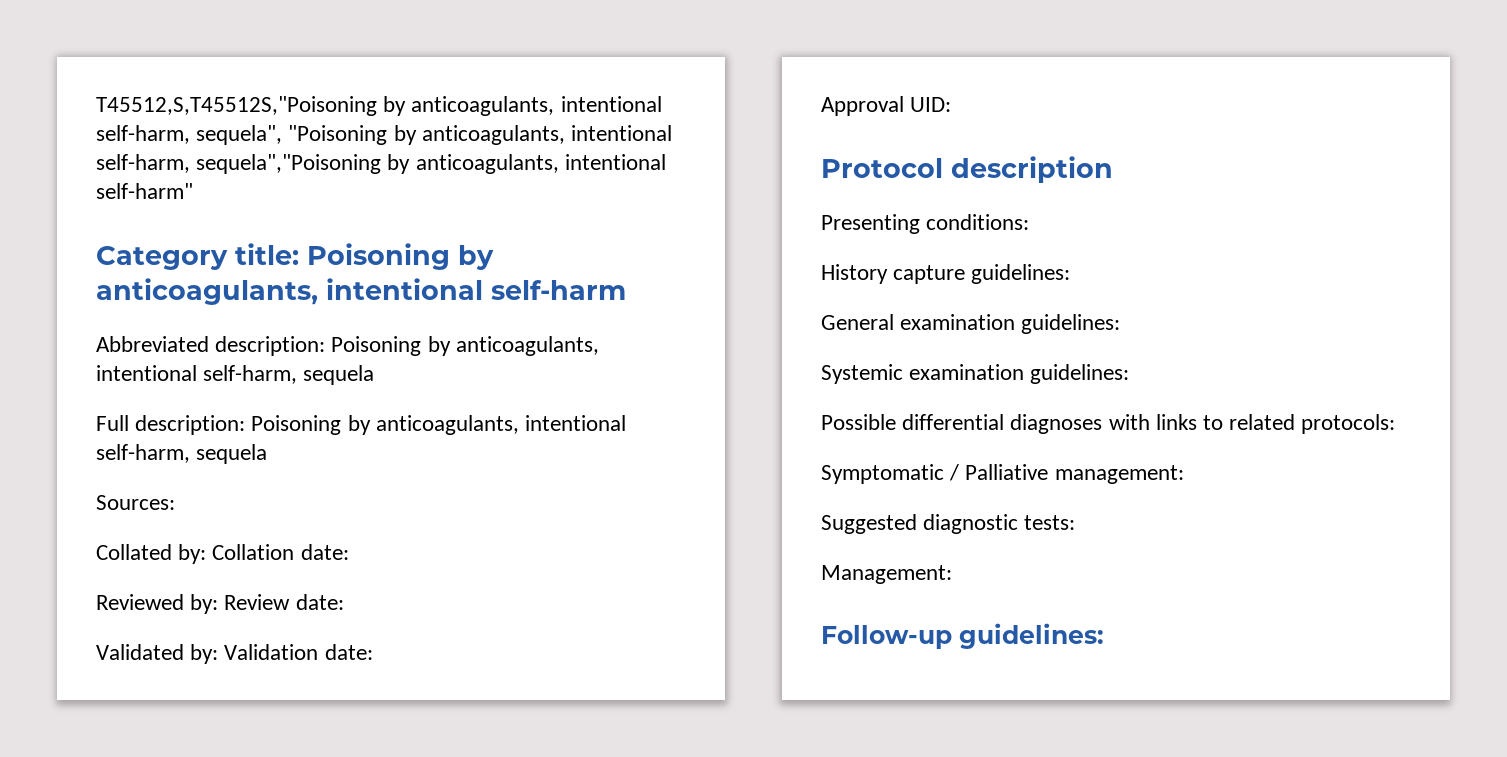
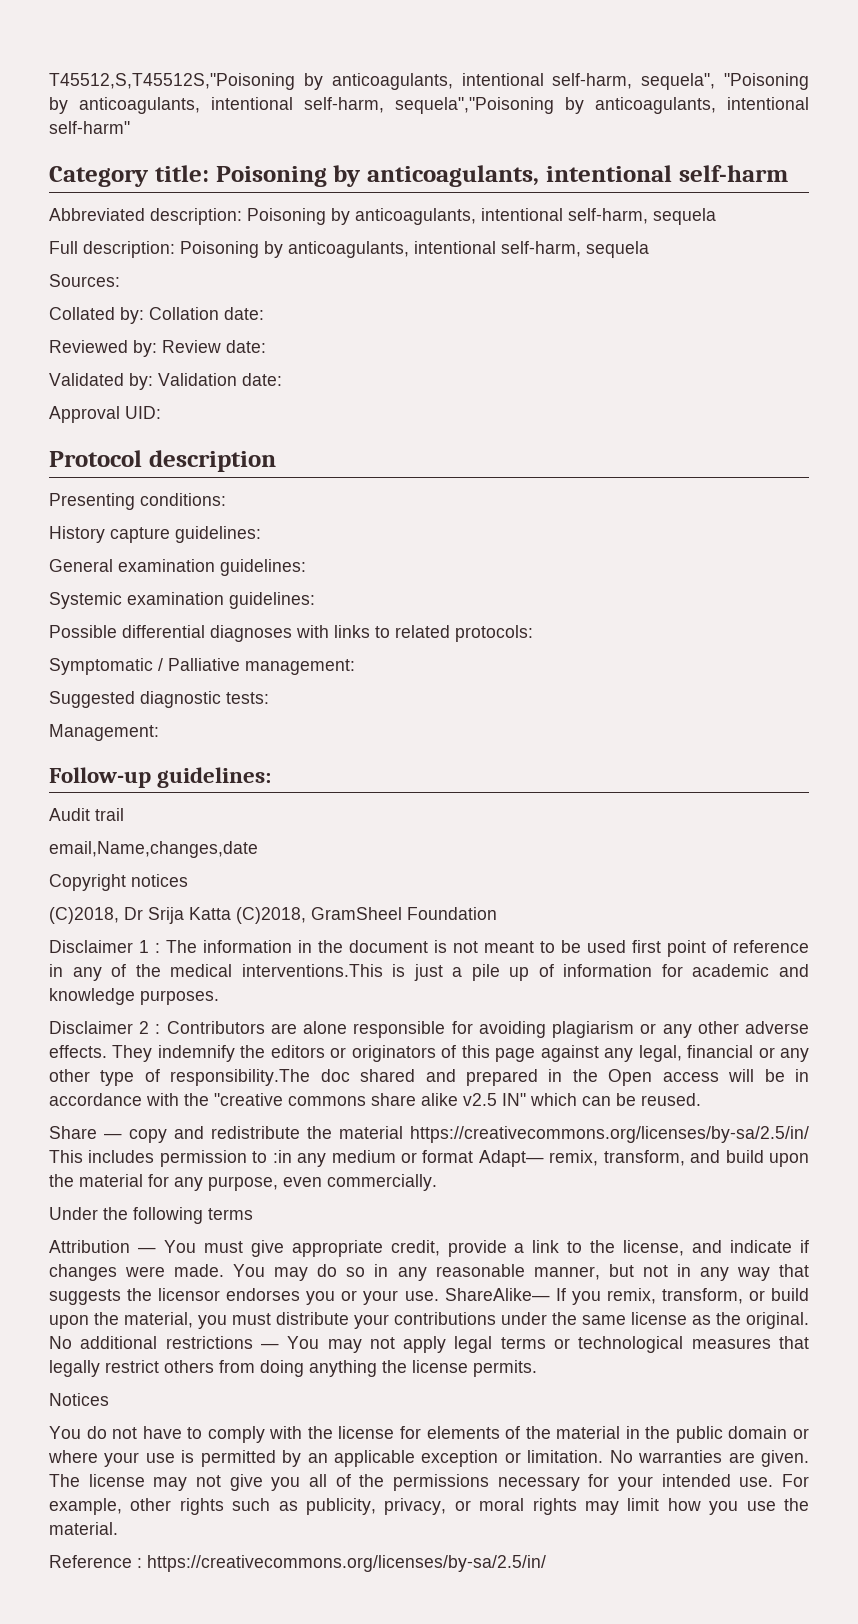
(1104, 636) none -> [49,808,124,821] [49,841,258,858] [49,874,188,891] [49,907,497,924] [49,940,809,957] [49,964,809,981] [49,988,219,1005] [49,1021,810,1038] [49,1045,809,1062] [49,1069,810,1086] [49,1093,701,1106] [49,1126,809,1143] [49,1150,810,1167] [49,1174,437,1191] [49,1207,253,1224] [49,1240,809,1257] [49,1264,809,1281] [49,1288,809,1305] [49,1312,809,1329] [49,1336,809,1353] [49,1360,537,1377] [49,1393,109,1406] [49,1426,809,1443] [48,1450,810,1467] [49,1474,809,1491] [49,1498,809,1515] [49,1522,118,1535] [49,1555,546,1572] // Audit trail // email,Name,changes,date // Copyright notices // (C)2018, Dr Srija Katta (C)2018, GramSheel Foundation // Disclaimer 1 : The information in the document is not meant to be used first point of reference in any of the medical interventions.This is just a pile up of information for academic and knowledge purposes. // Disclaimer 2 : Contributors are alone responsible for avoiding plagiarism or any other adverse effects. They indemnify the editors or originators of this page against any legal, financial or any other type of responsibility.The doc shared and prepared in the Open access will be in accordance with the "creative commons share alike v2.5 IN" which can be reused. // Share — copy and redistribute the material https://creativecommons.org/licenses/by-sa/2.5/in/ This includes permission to :in any medium or format Adapt— remix, transform, and build upon the material for any purpose, even commercially. // Under the following terms // Attribution — You must give appropriate credit, provide a link to the license, and indicate if changes were made. You may do so in any reasonable manner, but not in any way that suggests the licensor endorses you or your use. ShareAlike— If you remix, transform, or build upon the material, you must distribute your contributions under the same license as the original. No additional restrictions — You may not apply legal terms or technological measures that legally restrict others from doing anything the license permits. // Notices // You do not have to comply with the license for elements of the material in the public domain or where your use is permitted by an applicable exception or limitation. No warranties are given. The license may not give you all of the permissions necessary for your intended use. For example, other rights such as publicity, privacy, or moral rights may limit how you use the material. // Reference : https://creativecommons.org/licenses/by-sa/2.5/in/

